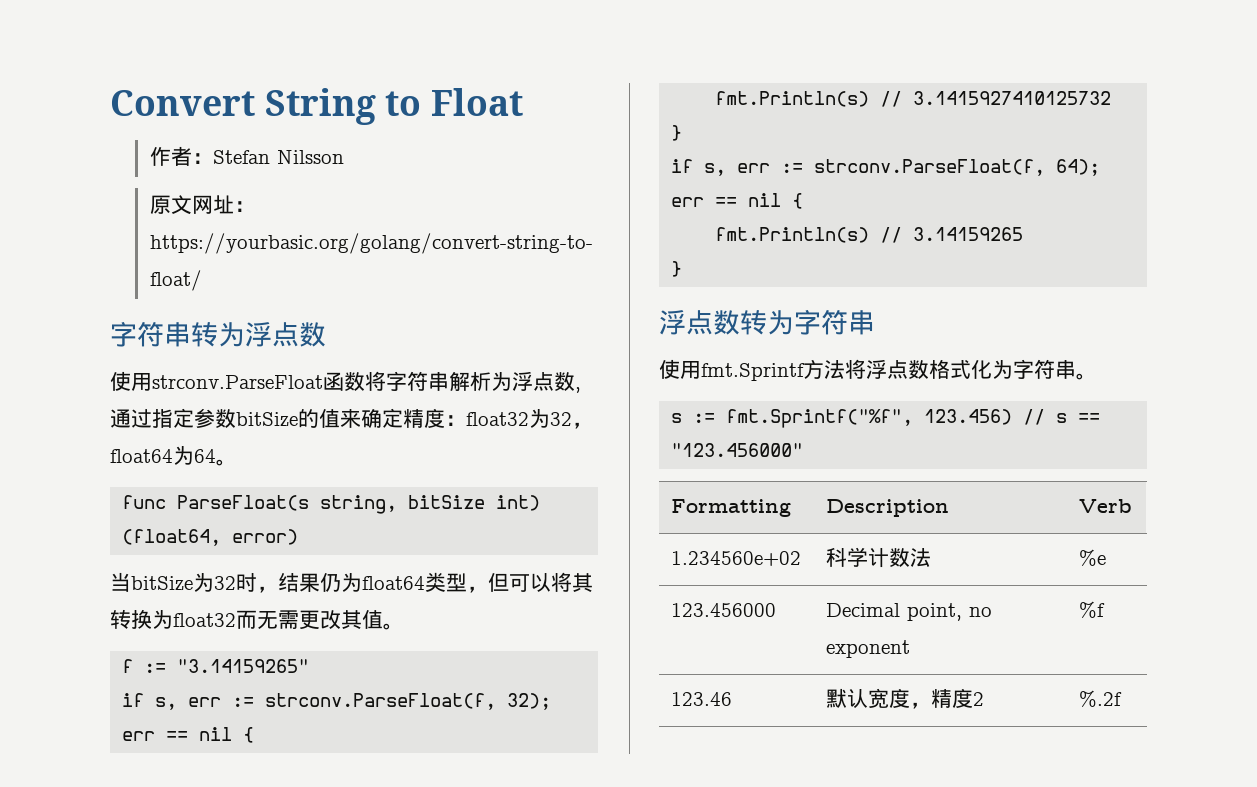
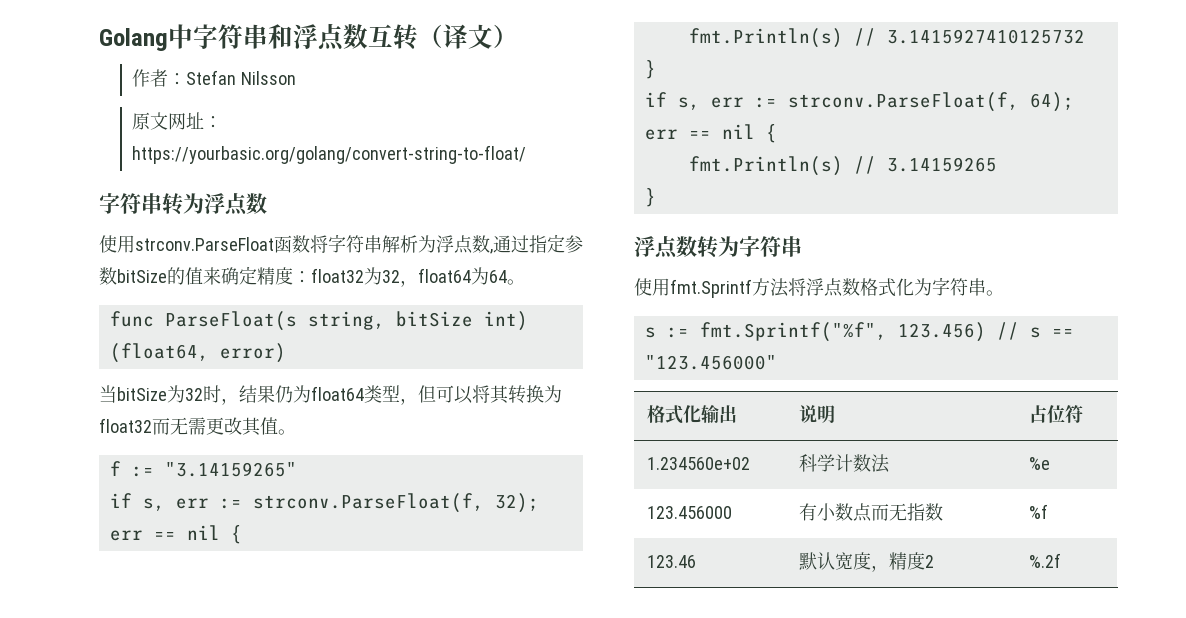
[110,88,523,125] Convert String to Float -> [99,23,518,51] Golang中字符串和浮点数互转（译文）
[671,499,792,517] [826,499,950,517] [1079,499,1133,513] Formatting | Description | Verb -> [646,404,737,424] [798,405,835,423] [1028,405,1083,423] 格式化输出 | 说明 | 占位符
[826,603,993,621] [826,640,911,658] Decimal point, no exponent -> [798,503,943,522] 有小数点而无指数

